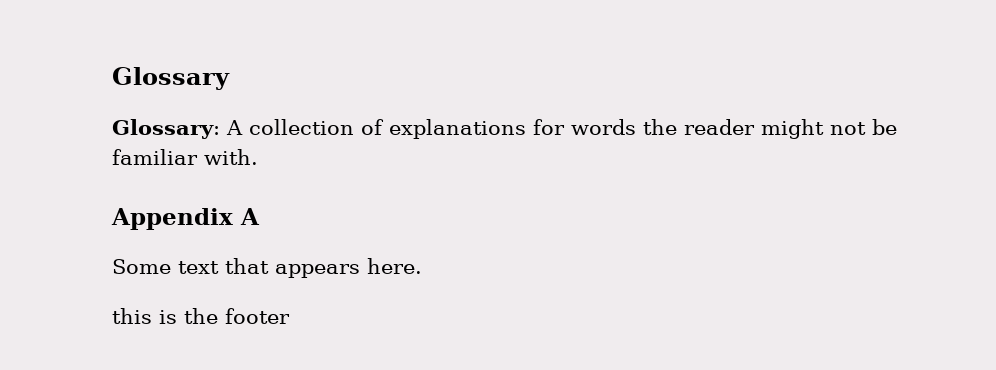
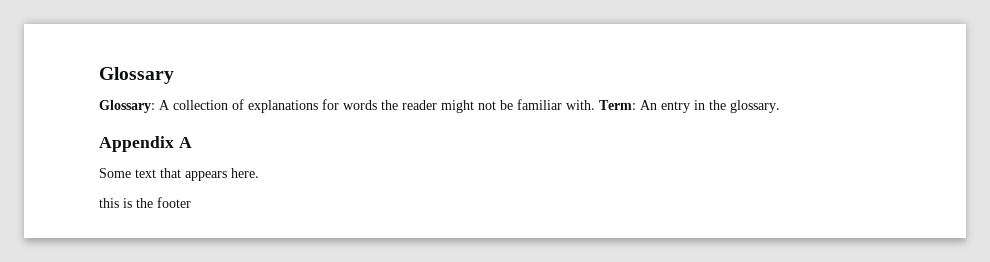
(258, 157) none -> [599,100,780,113] Term: An entry in the glossary.

